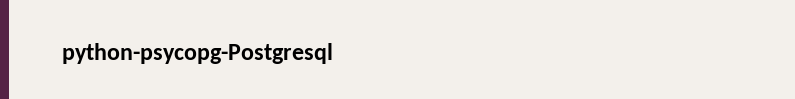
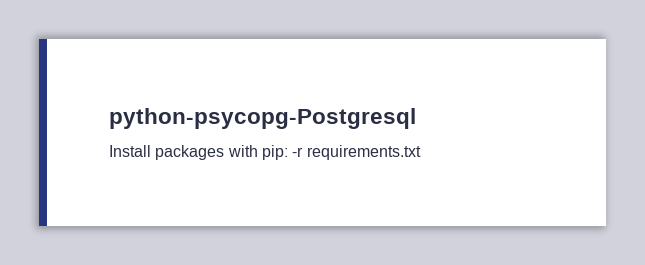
(333, 53) none -> [109,145,421,160] // Install packages with pip: -r requirements.txt

